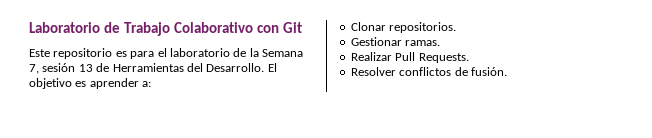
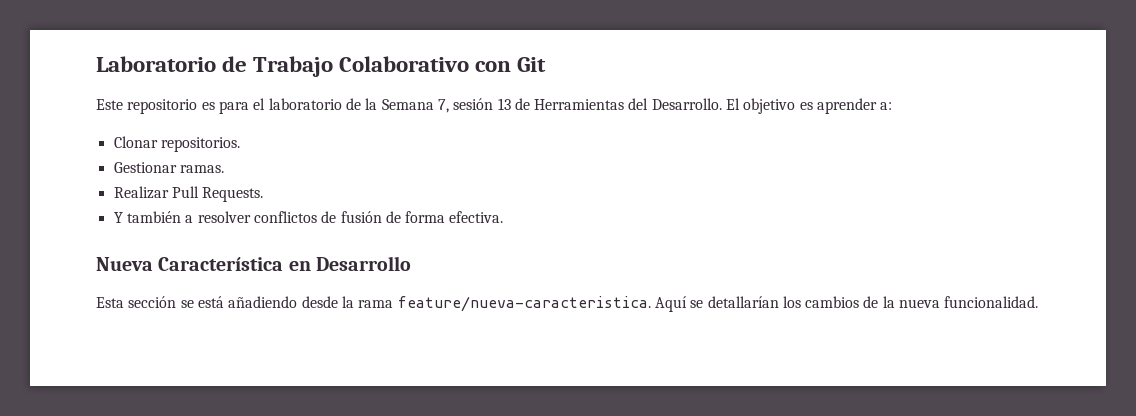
[350,67,507,76] Resolver conflictos de fusión. -> [113,211,504,223] [96,256,412,271] [96,296,1039,312] Y también a resolver conflictos de fusión de forma efectiva. // Nueva Característica en Desarrollo // Esta sección se está añadiendo desde la rama feature/nueva-caracteristica. Aquí se detallarían los cambios de la nueva funcionalidad.

